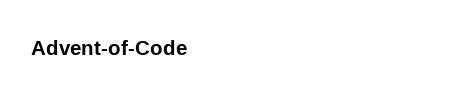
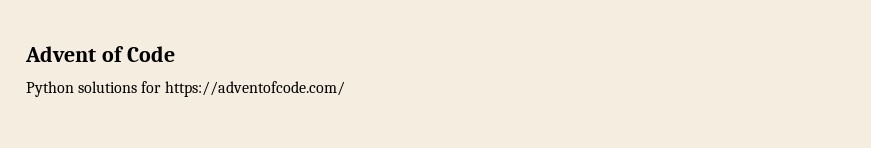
[31,40,187,55] Advent-of-Code -> [25,46,175,62] [26,81,345,97] Advent of Code // Python solutions for https://adventofcode.com/

